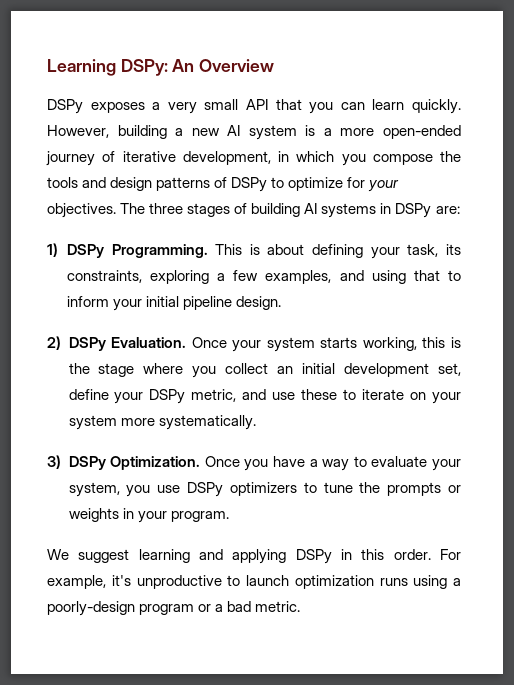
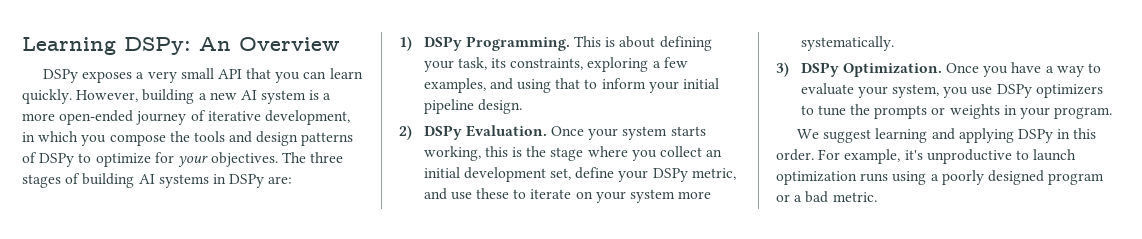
[47,601,135,616] poorly-design -> [941,170,1044,185] poorly designed

